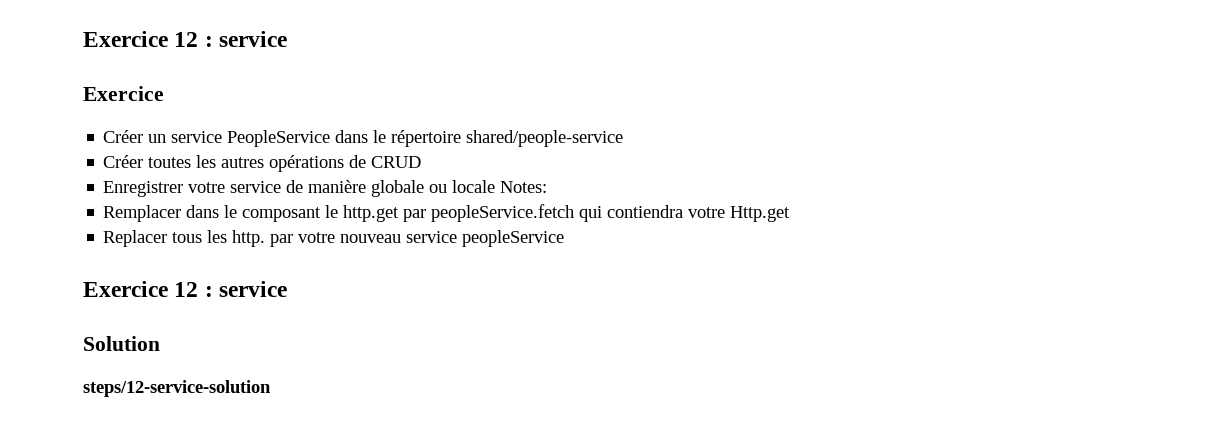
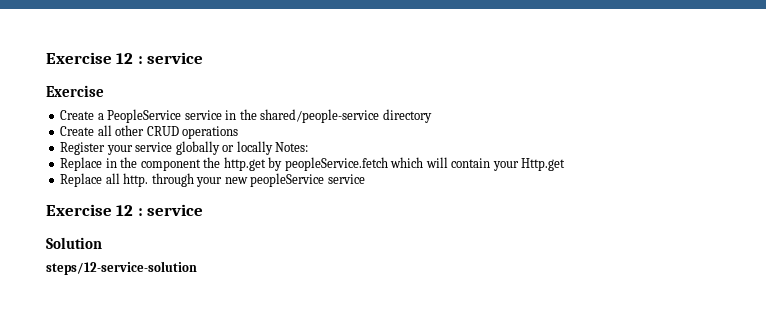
[83,31,288,47] [83,86,164,101] [103,130,624,147] [103,155,422,172] [103,180,548,197] [103,204,791,222] [103,230,565,247] [83,281,168,297] Exercice 12 : service // Exercice // Créer un service PeopleService dans le répertoire shared/people-service // Créer toutes les autres opérations de CRUD // Enregistrer votre service de manière globale ou locale Notes: // Remplacer dans le composant le http.get par peopleService.fetch qui contiendra votre Http.get // Replacer tous les http. par votre nouveau service peopleService // Exercice -> [46,52,204,64] [46,85,104,97] [60,109,432,123] [60,125,239,139] [60,141,309,155] [60,157,566,171] [60,173,365,187] [46,204,112,216] Exercise 12 : service // Exercise // Create a PeopleService service in the shared/people-service directory // Create all other CRUD operations // Register your service globally or locally Notes: // Replace in the component the http.get by peopleService.fetch which will contain your Http.get // Replace all http. through your new peopleService service // Exercise

